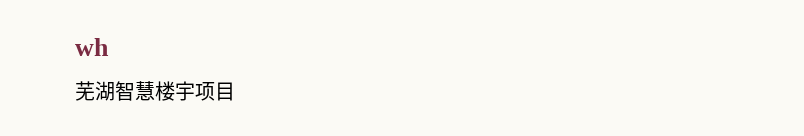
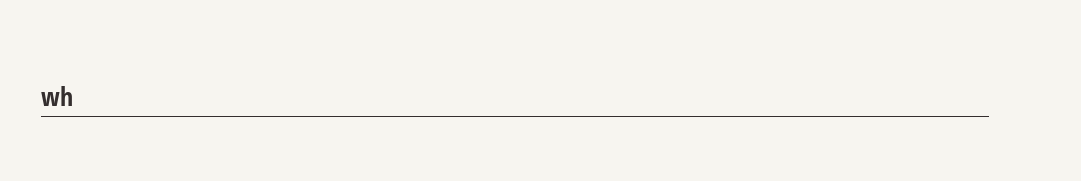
[75,81,235,101] // 芜湖智慧楼宇项目 -> (73, 96) none

